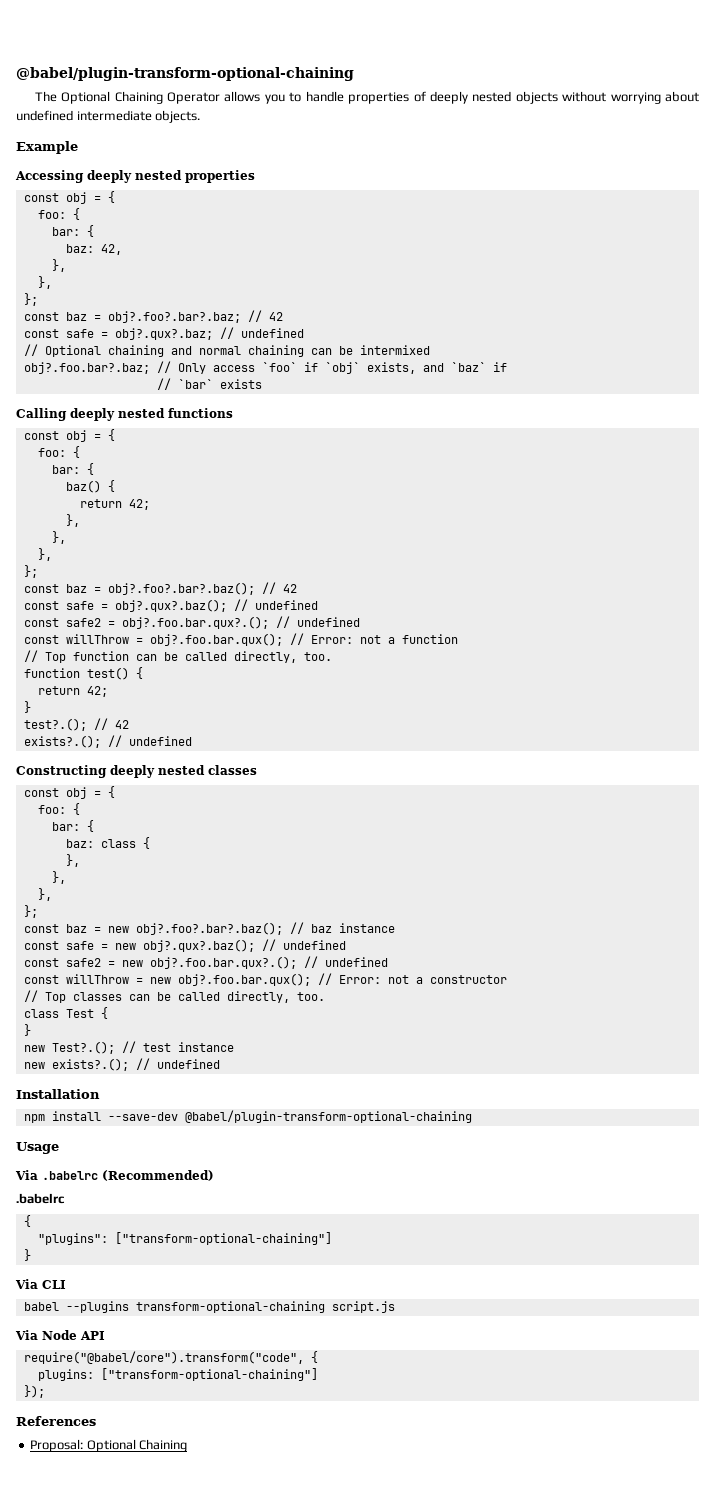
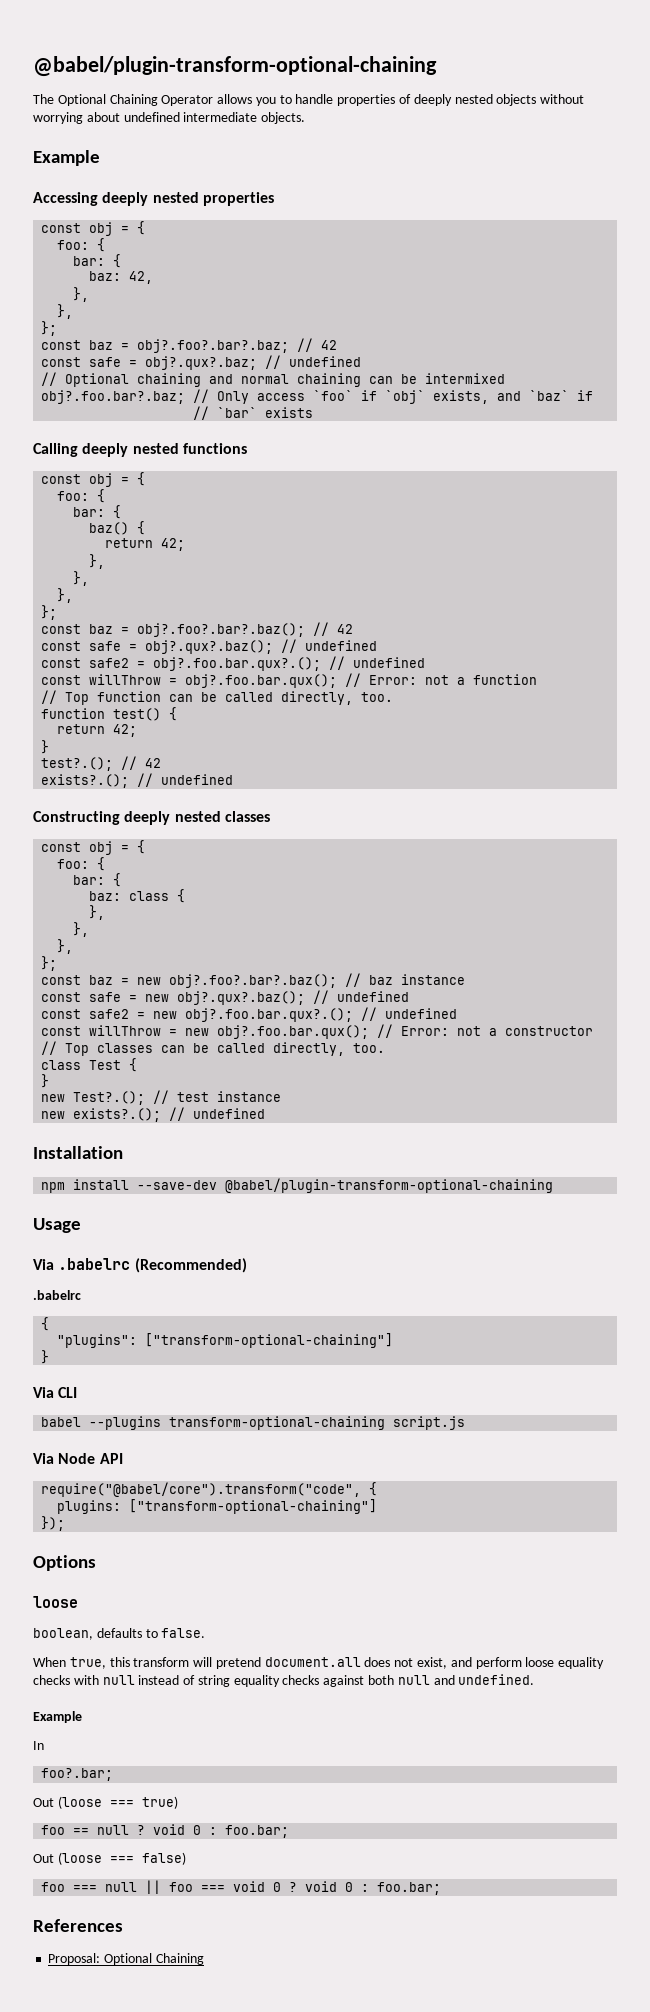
(45, 1391) none -> [33,1555,96,1571] [33,1596,78,1608] [33,1628,206,1640] [33,1657,605,1669] [33,1674,535,1687] [33,1711,82,1723] [33,1741,44,1750] [41,1768,114,1781] [33,1796,178,1809] [41,1824,290,1838] [33,1852,186,1865] [41,1880,442,1895] // Options // loose // boolean, defaults to false. // When true, this transform will pretend document.all does not exist, and perform loose equality checks with null instead of string equality checks against both null and undefined. // Example // In // foo?.bar; // Out (loose === true) // foo == null ? void 0 : foo.bar; // Out (loose === false) // foo === null || foo === void 0 ? void 0 : foo.bar;

